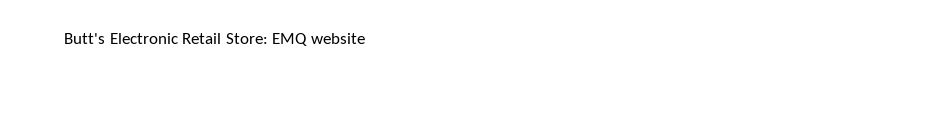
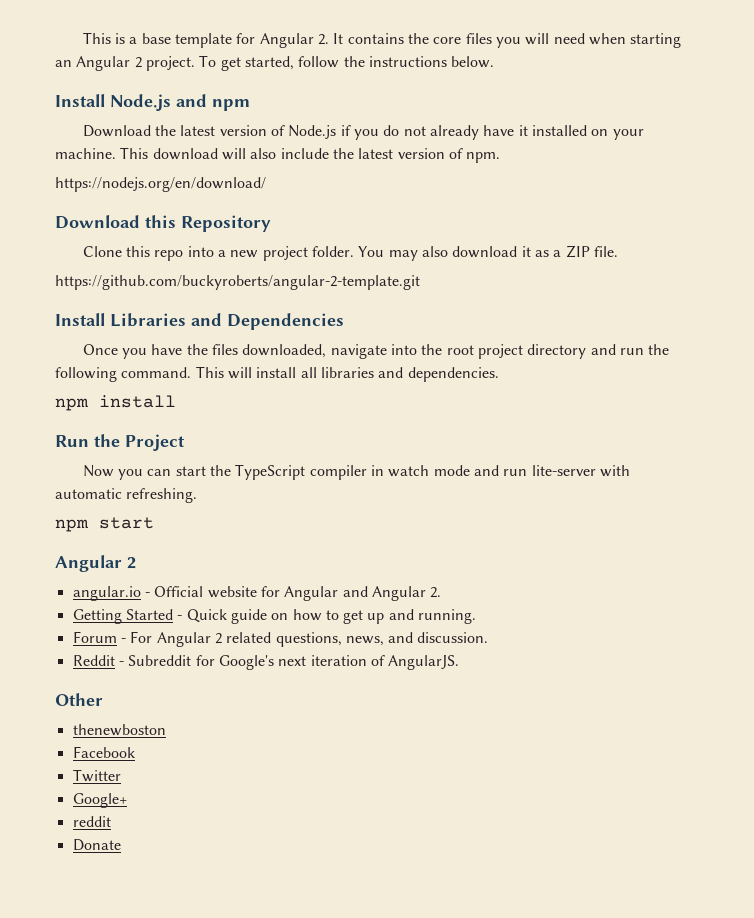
[64,33,365,46] Butt's Electronic Retail Store: EMQ website -> [82,32,682,48] [55,55,495,71] [55,94,250,111] [82,125,644,140] [55,147,501,163] [55,177,266,192] [55,215,271,232] [82,245,618,261] [55,275,420,290] [55,313,344,330] [82,344,670,359] [55,366,499,382] [55,395,176,411] [55,434,185,451] [82,464,631,480] [55,488,198,503] [55,517,154,532] [55,555,136,572] [72,586,442,601] [72,609,477,624] [72,631,489,647] [72,655,460,670] [55,693,103,706] [72,724,166,736] [72,746,135,758] [72,769,121,782] [72,793,127,808] [72,816,111,827] [72,839,121,851] This is a base template for Angular 2. It contains the core files you will need when starting an Angular 2 project. To get started, follow the instructions below. // Install Node.js and npm // Download the latest version of Node.js if you do not already have it installed on your machine. This download will also include the latest version of npm. // https://nodejs.org/en/download/ // Download this Repository // Clone this repo into a new project folder. You may also download it as a ZIP file. // https://github.com/buckyroberts/angular-2-template.git // Install Libraries and Dependencies // Once you have the files downloaded, navigate into the root project directory and run the following command. This will install all libraries and dependencies. // npm install // Run the Project // Now you can start the TypeScript compiler in watch mode and run lite-server with automatic refreshing. // npm start // Angular 2 // angular.io - Official website for Angular and Angular 2. // Getting Started - Quick guide on how to get up and running. // Forum - For Angular 2 related questions, news, and discussion. // Reddit - Subreddit for Google's next iteration of AngularJS. // Other // thenewboston // Facebook // Twitter // Google+ // reddit // Donate

